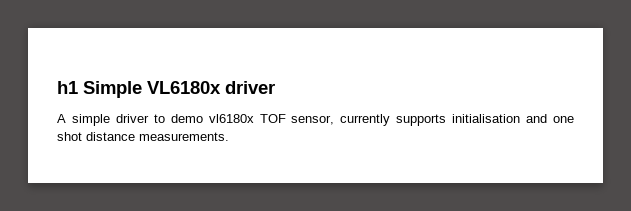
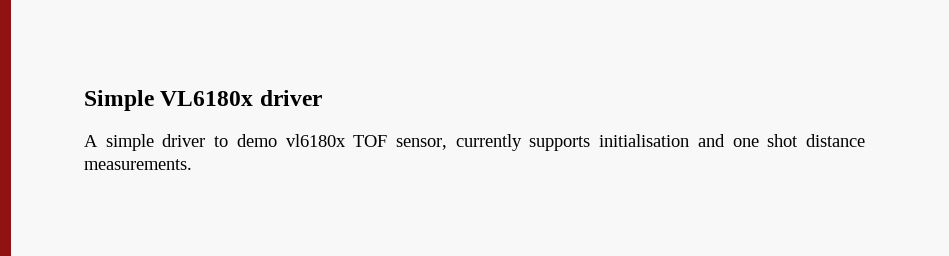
[57,81,78,94] h1 -> (84, 100) none

